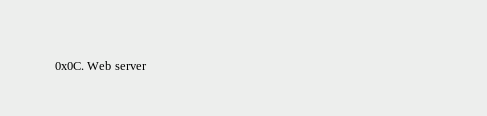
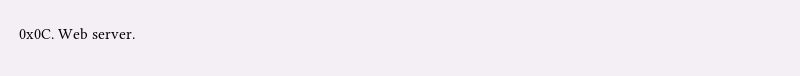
[114,64,147,70] server -> [92,31,136,39] server.

